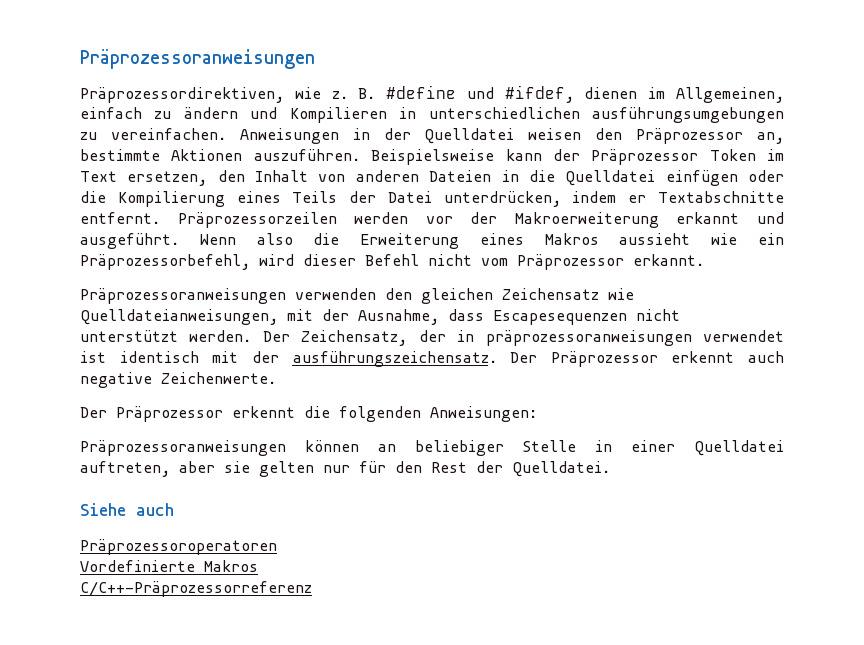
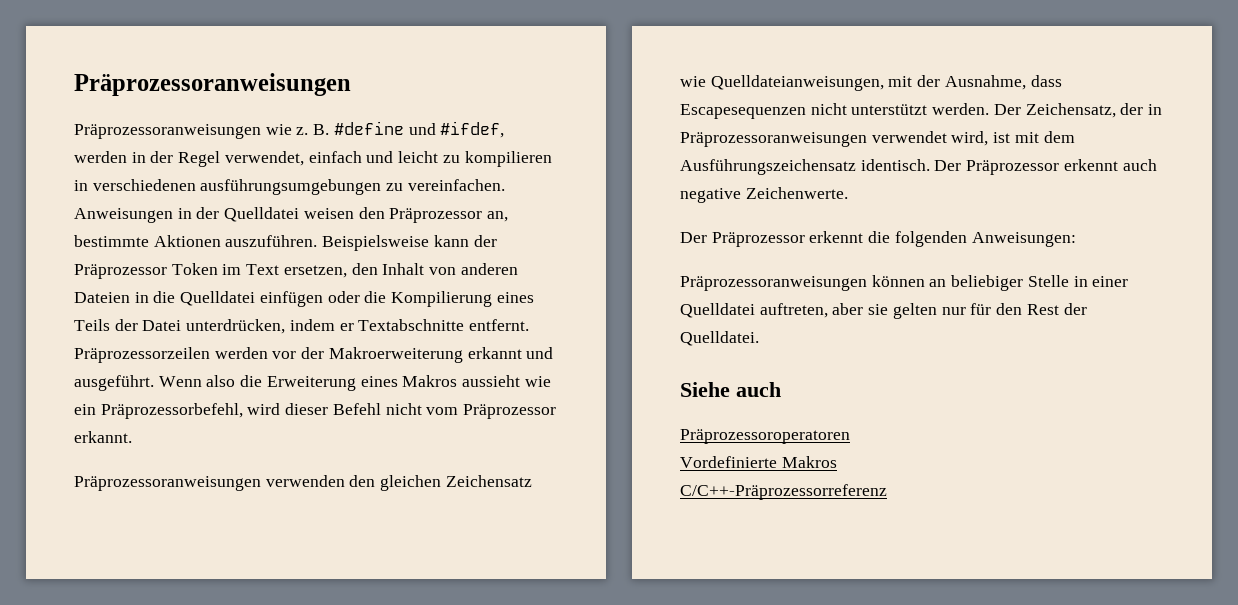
[80,87,284,103] Präprozessordirektiven, -> [74,124,261,139] Präprozessoranweisungen
[584,87,784,103] [80,107,580,123] dienen im Allgemeinen, einfach zu ändern und Kompilieren in unterschiedlichen -> [74,151,552,167] [74,179,196,191] werden in der Regel verwendet, einfach und leicht zu kompilieren in verschiedenen
[485,330,785,346] [80,351,497,367] präprozessoranweisungen verwendet ist identisch mit der ausführungszeichensatz. -> [680,131,1075,147] [680,159,930,175] Präprozessoranweisungen verwendet wird, ist mit dem Ausführungszeichensatz identisch.

